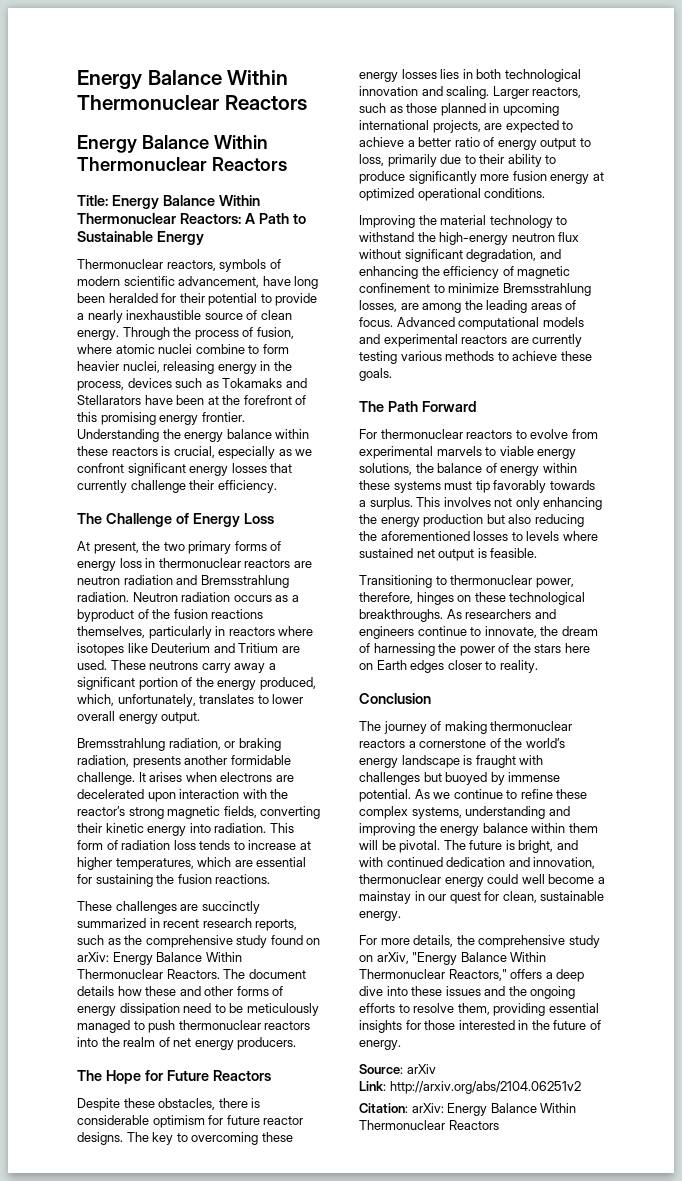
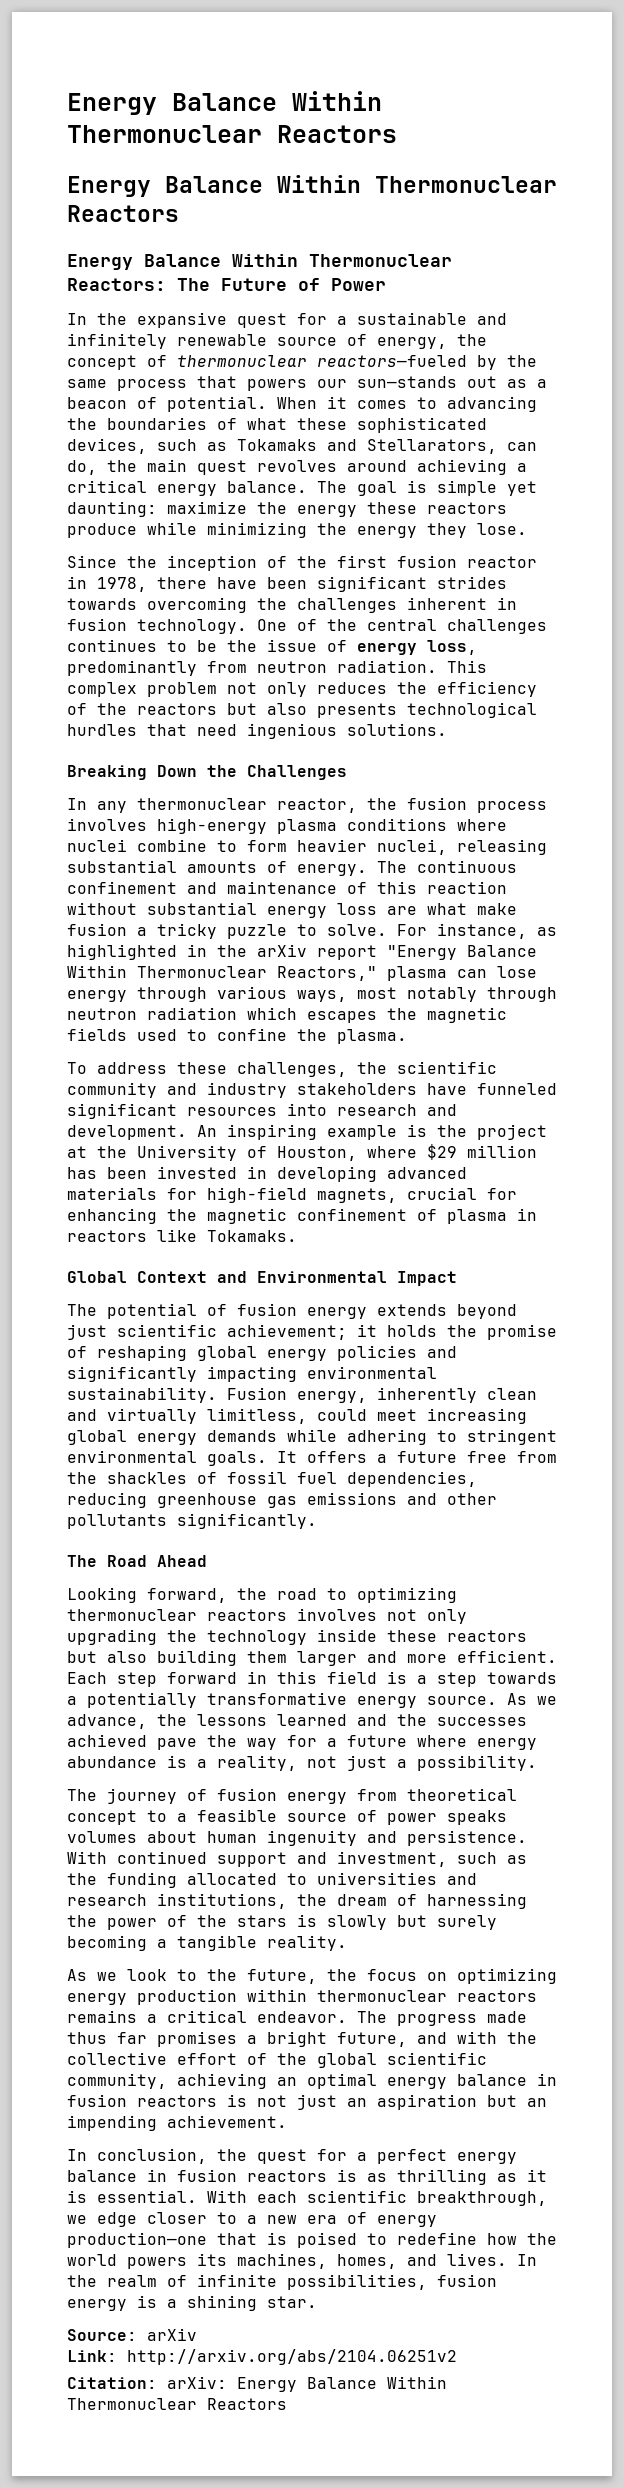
[77,195,108,206] Title: -> (179, 213) none
[244,213,306,224] [77,231,204,245] [77,259,281,272] [77,276,319,289] [77,293,318,306] [77,310,292,323] [77,327,294,340] [77,344,155,354] A Path to Sustainable Energy // Thermonuclear reactors, symbols of modern scientific advancement, have long been heralded for their potential to provide a nearly inexhaustible source of clean energy. Through the process of fusion, where atomic -> [177,278,386,291] [67,312,507,328] [67,333,487,349] [67,355,537,370] [67,376,547,391] [67,396,537,412] [67,417,487,433] [67,438,537,454] [67,459,527,475] [67,480,537,496] [67,501,507,517] [67,522,527,538] [67,555,537,571] [67,576,507,592] [67,597,517,613] [67,618,547,634] [67,639,477,655] [67,660,487,676] [67,681,537,697] [67,702,537,718] [67,723,447,739] [67,765,347,780] [67,797,547,813] [67,818,507,834] The Future of Power // In the expansive quest for a sustainable and infinitely renewable source of energy, the concept of thermonuclear reactors—fueled by the same process that powers our sun—stands out as a beacon of potential. When it comes to advancing the boundaries of what these sophisticated devices, such as Tokamaks and Stellarators, can do, the main quest revolves around achieving a critical energy balance. The goal is simple yet daunting: maximize the energy these reactors produce while minimizing the energy they lose. // Since the inception of the first fusion reactor in 1978, there have been significant strides towards overcoming the challenges inherent in fusion technology. One of the central challenges continues to be the issue of energy loss, predominantly from neutron radiation. This complex problem not only reduces the efficiency of the reactors but also presents technological hurdles that need ingenious solutions. // Breaking Down the Challenges // In any thermonuclear reactor, the fusion process involves high-energy plasma conditions where
[217,361,292,374] [77,378,307,391] [77,395,307,405] [77,412,245,425] [77,429,310,442] [77,446,313,459] [77,463,293,476] [77,480,277,493] [77,513,274,527] [77,541,282,554] [77,558,312,571] [77,575,289,588] [77,592,299,602] [77,609,264,622] [77,626,314,639] [77,643,300,656] [77,660,276,673] [77,677,316,690] [77,694,304,707] [77,711,201,724] [77,738,281,751] [77,755,291,768] [77,772,294,785] [77,789,289,802] [77,806,321,819] [77,823,294,836] [77,840,311,850] [77,857,307,870] [77,874,271,887] [77,901,260,914] [77,918,298,931] [77,935,321,948] [77,952,242,965] [77,969,306,979] [77,986,284,996] [77,1003,319,1016] [77,1020,311,1033] [77,1037,297,1050] [77,1070,271,1084] [77,1098,261,1111] [77,1115,304,1128] [77,1132,293,1145] [359,69,581,82] [359,86,582,99] [359,103,559,116] [359,120,574,133] [359,137,591,150] [359,154,557,167] [359,171,604,184] [359,188,546,201] [359,215,568,228] [359,232,580,245] [359,249,561,262] [359,266,571,279] [359,283,591,296] [359,300,577,313] [359,317,584,330] [359,334,583,347] [359,351,592,364] [359,368,392,381] [359,401,477,412] [359,429,598,439] [359,446,577,459] [359,463,577,476] [359,480,595,493] [359,497,603,510] [359,514,584,527] [359,531,598,541] [359,548,538,561] [359,575,574,588] [359,592,586,605] [359,609,556,622] [359,626,537,639] energy in the process, devices such as Tokamaks and Stellarators have been at the forefront of this promising energy frontier. Understanding the energy balance within these reactors is crucial, especially as we confront significant energy losses that currently challenge their efficiency. // The Challenge of Energy Loss // At present, the two primary forms of energy loss in thermonuclear reactors are neutron radiation and Bremsstrahlung radiation. Neutron radiation occurs as a byproduct of the fusion reactions themselves, particularly in reactors where isotopes like Deuterium and Tritium are used. These neutrons carry away a significant portion of the energy produced, which, unfortunately, translates to lower overall energy output. // Bremsstrahlung radiation, or braking radiation, presents another formidable challenge. It arises when electrons are decelerated upon interaction with the reactor’s strong magnetic fields, converting their kinetic energy into radiation. This form of radiation loss tends to increase at higher temperatures, which are essential for sustaining the fusion reactions. // These challenges are succinctly summarized in recent research reports, such as the comprehensive study found on arXiv: Energy Balance Within Thermonuclear Reactors. The document details how these and other forms of energy dissipation need to be meticulously managed to push thermonuclear reactors into the realm of net energy producers. // The Hope for Future Reactors // Despite these obstacles, there is considerable optimism for future reactor designs. The key to overcoming these energy losses lies in both technological innovation and scaling. Larger reactors, such as those planned in upcoming international projects, are expected to achieve a better ratio of energy output to loss, primarily due to their ability to produce significantly more fusion energy at optimized operational conditions. // Improving the material technology to withstand the high-energy neutron flux without significant degradation, and enhancing the efficiency of magnetic confinement to minimize Bremsstrahlung losses, are among the leading areas of focus. Advanced computational models and experimental reactors are currently testing various methods to achieve these goals. // The Path Forward // For thermonuclear reactors to evolve from experimental marvels to viable energy solutions, the balance of energy within these systems must tip favorably towards a surplus. This involves not only enhancing the energy production but also reducing the aforementioned losses to levels where sustained net output is feasible. // Transitioning to thermonuclear power, therefore, hinges on these technological breakthroughs. As researchers and engineers continue to innovate, -> [67,860,517,876] [67,881,507,894] [67,902,517,918] [67,923,557,939] [67,944,537,960] [67,965,537,981] [67,986,557,1002] [67,1007,507,1023] [67,1028,407,1044] [67,1061,497,1077] [67,1082,557,1098] [67,1103,457,1119] [67,1124,547,1140] [67,1144,537,1161] [67,1166,467,1182] [67,1187,517,1203] [67,1208,537,1224] [67,1229,297,1242] [67,1271,457,1286] [67,1303,517,1319] [67,1324,557,1340] [67,1345,457,1361] [67,1366,437,1382] [67,1387,537,1403] [67,1408,527,1424] [67,1429,557,1445] [67,1450,557,1466] [67,1471,477,1487] [67,1492,497,1508] [67,1513,317,1529] [67,1555,207,1567] [67,1587,457,1603] [67,1608,467,1624] [67,1629,527,1645] [67,1650,557,1666] [67,1671,557,1687] [67,1692,557,1708] [67,1714,527,1729] [67,1734,537,1750] [67,1755,537,1771] [67,1788,517,1804] [67,1809,507,1825] [67,1830,527,1846] [67,1851,527,1867] [67,1872,477,1888] [67,1893,287,1909] substantial amounts of energy. The continuous confinement and maintenance of this reaction without substantial energy loss are what make fusion a tricky puzzle to solve. For instance, as highlighted in the arXiv report "Energy Balance Within Thermonuclear Reactors," plasma can lose energy through various ways, most notably through neutron radiation which escapes the magnetic fields used to confine the plasma. // To address these challenges, the scientific community and industry stakeholders have funneled significant resources into research and development. An inspiring example is the project at the University of Houston, where $29 million has been invested in developing advanced materials for high-field magnets, crucial for enhancing the magnetic confinement of plasma in reactors like Tokamaks. // Global Context and Environmental Impact // The potential of fusion energy extends beyond just scientific achievement; it holds the promise of reshaping global energy policies and significantly impacting environmental sustainability. Fusion energy, inherently clean and virtually limitless, could meet increasing global energy demands while adhering to stringent environmental goals. It offers a future free from the shackles of fossil fuel dependencies, reducing greenhouse gas emissions and other pollutants significantly. // The Road Ahead // Looking forward, the road to optimizing thermonuclear reactors involves not only upgrading the technology inside these reactors but also building them larger and more efficient. Each step forward in this field is a step towards a potentially transformative energy source. As we advance, the lessons learned and the successes achieved pave the way for a future where energy abundance is a reality, not just a possibility. // The journey of fusion energy from theoretical concept to a feasible source of power speaks volumes about human ingenuity and persistence. With continued support and investment, such as the funding allocated to universities and research institutions,
[564,643,590,653] [359,660,538,673] [359,693,431,704] [359,721,573,734] [359,738,565,748] [359,755,544,768] [359,772,561,785] [359,789,588,802] [359,806,570,819] [359,823,598,836] [359,840,578,853] [359,857,596,869] [359,874,605,887] [359,891,605,904] [359,911,401,921] [359,935,600,948] [359,952,547,965] [359,969,585,982] [359,986,576,999] [359,1003,599,1016] [359,1020,601,1033] [359,1040,401,1050] here on Earth edges closer to reality. // Conclusion // The journey of making thermonuclear reactors a cornerstone of the world’s energy landscape is fraught with challenges but buoyed by immense potential. As we continue to refine these complex systems, understanding and improving the energy balance within them will be pivotal. The future is bright, and with continued dedication and innovation, thermonuclear energy could well become a mainstay in our quest for clean, sustainable energy. // For more details, the comprehensive study on arXiv, "Energy Balance Within Thermonuclear Reactors," offers a deep dive into these issues and the ongoing efforts to resolve them, providing essential insights for those interested in the future of energy. -> [297,1914,497,1930] [67,1935,347,1951] [67,1968,557,1984] [67,1989,537,2005] [67,2010,527,2026] [67,2031,537,2047] [67,2052,487,2068] [67,2073,557,2089] [67,2094,547,2110] [67,2115,287,2131] [67,2148,517,2164] [67,2169,547,2185] [67,2190,547,2206] [67,2212,437,2227] [67,2232,557,2248] [67,2253,537,2269] [67,2274,497,2290] [67,2295,317,2311] is slowly but surely becoming a tangible reality. // As we look to the future, the focus on optimizing energy production within thermonuclear reactors remains a critical endeavor. The progress made thus far promises a bright future, and with the collective effort of the global scientific community, achieving an optimal energy balance in fusion reactors is not just an aspiration but an impending achievement. // In conclusion, the quest for a perfect energy balance in fusion reactors is as thrilling as it is essential. With each scientific breakthrough, we edge closer to a new era of energy production—one that is poised to redefine how the world powers its machines, homes, and lives. In the realm of infinite possibilities, fusion energy is a shining star.

